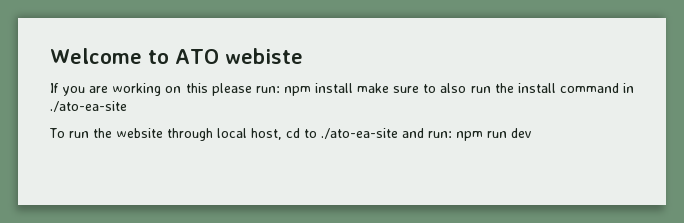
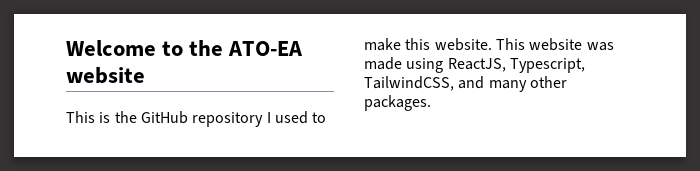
[174,48,303,64] [50,83,634,96] [50,101,127,112] [49,128,532,141] ATO webiste // If you are working on this please run: npm install make sure to also run the install command in ./ato-ea-site // To run the website through local host, cd to ./ato-ea-site and run: npm run dev -> [189,40,304,56] [66,67,145,84] [66,111,327,127] [364,38,614,51] [364,57,585,73] [364,76,567,92] [364,95,431,111] the ATO-EA website // This is the GitHub repository I used to make this website. This website was made using ReactJS, Typescript, TailwindCSS, and many other packages.

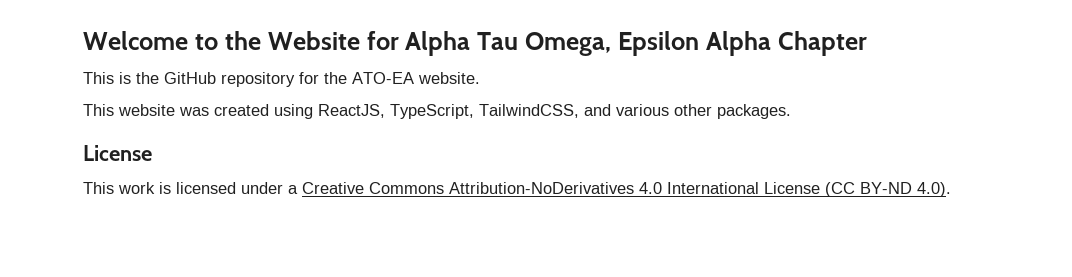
[228,41,304,56] [66,67,145,84] ATO-EA website -> [267,31,867,56] Website for Alpha Tau Omega, Epsilon Alpha Chapter
[266,111,327,124] [364,38,431,51] I used to make this -> [299,72,414,84] for the ATO-EA
(492, 44) none -> (480, 78) //
[364,57,402,70] made -> [214,104,269,116] created
[509,58,585,73] Typescript, -> [390,104,474,119] TypeScript,
[488,80,527,92] many -> [616,104,669,116] various
(431, 103) none -> [83,145,152,161] [83,182,951,197] // License // This work is licensed under a Creative Commons Attribution-NoDerivatives 4.0 International License (CC BY-ND 4.0).

